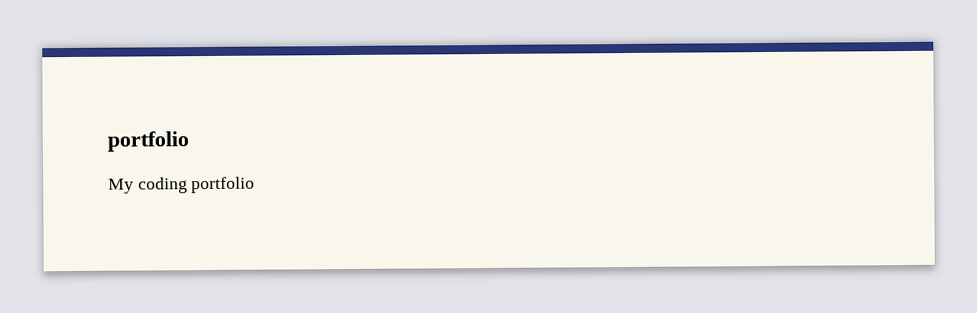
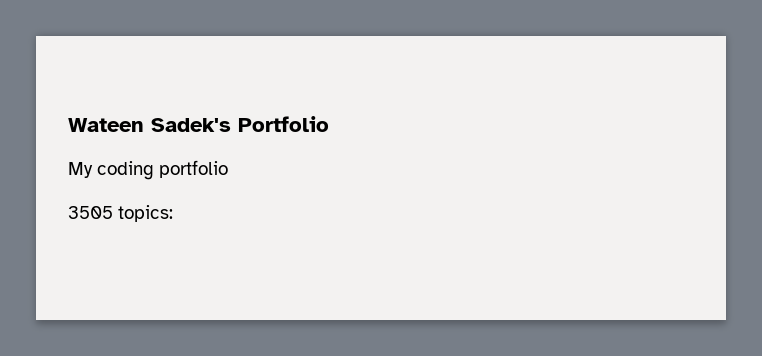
[107,131,189,152] portfolio -> [68,116,329,132] Wateen Sadek's Portfolio
(256, 185) none -> [68,205,174,222] // 3505 topics:

